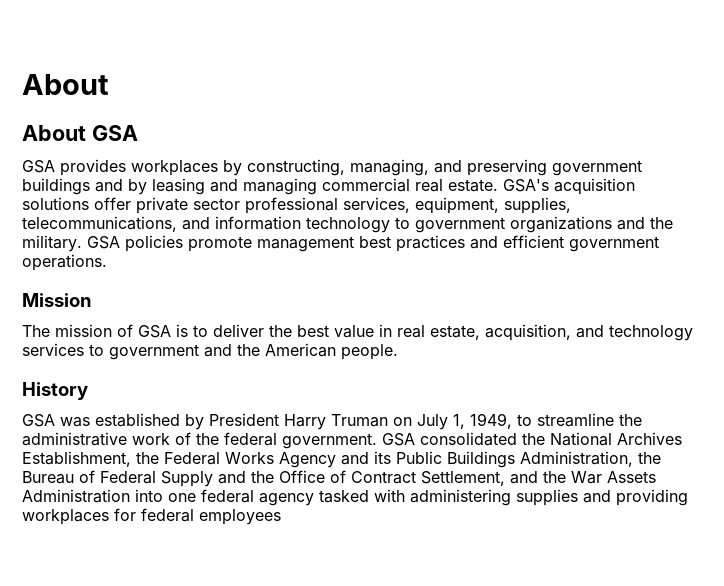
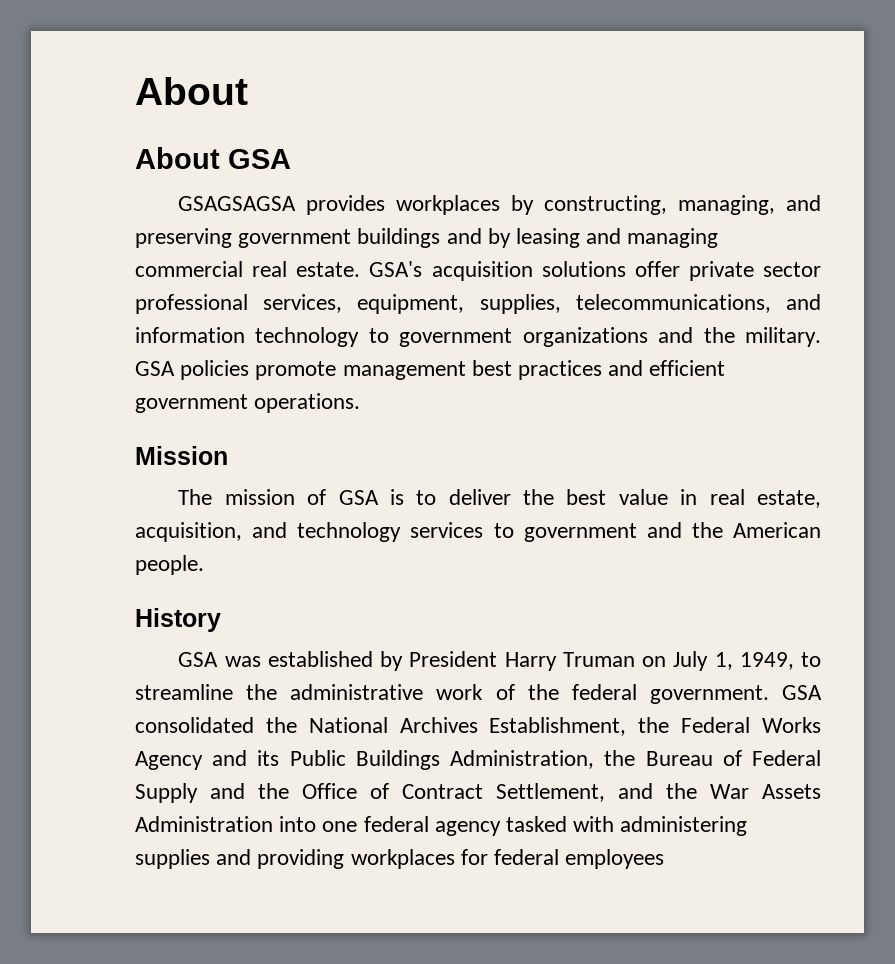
[22,160,55,173] GSA -> [178,196,297,211] GSAGSAGSA

